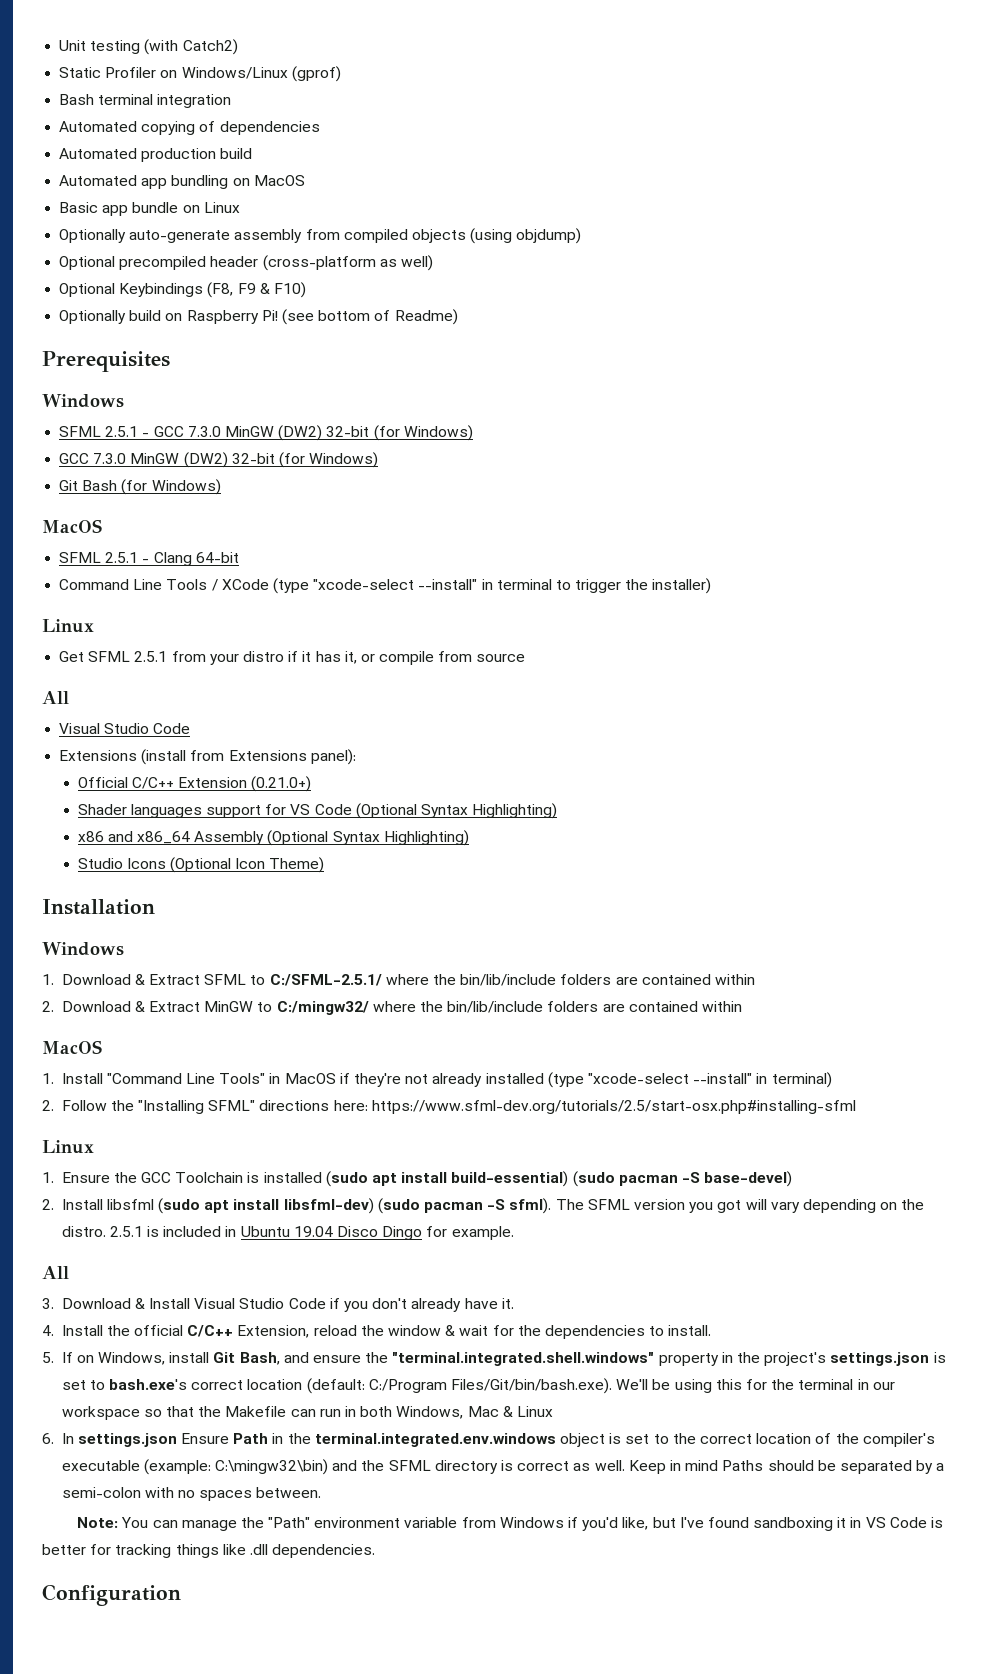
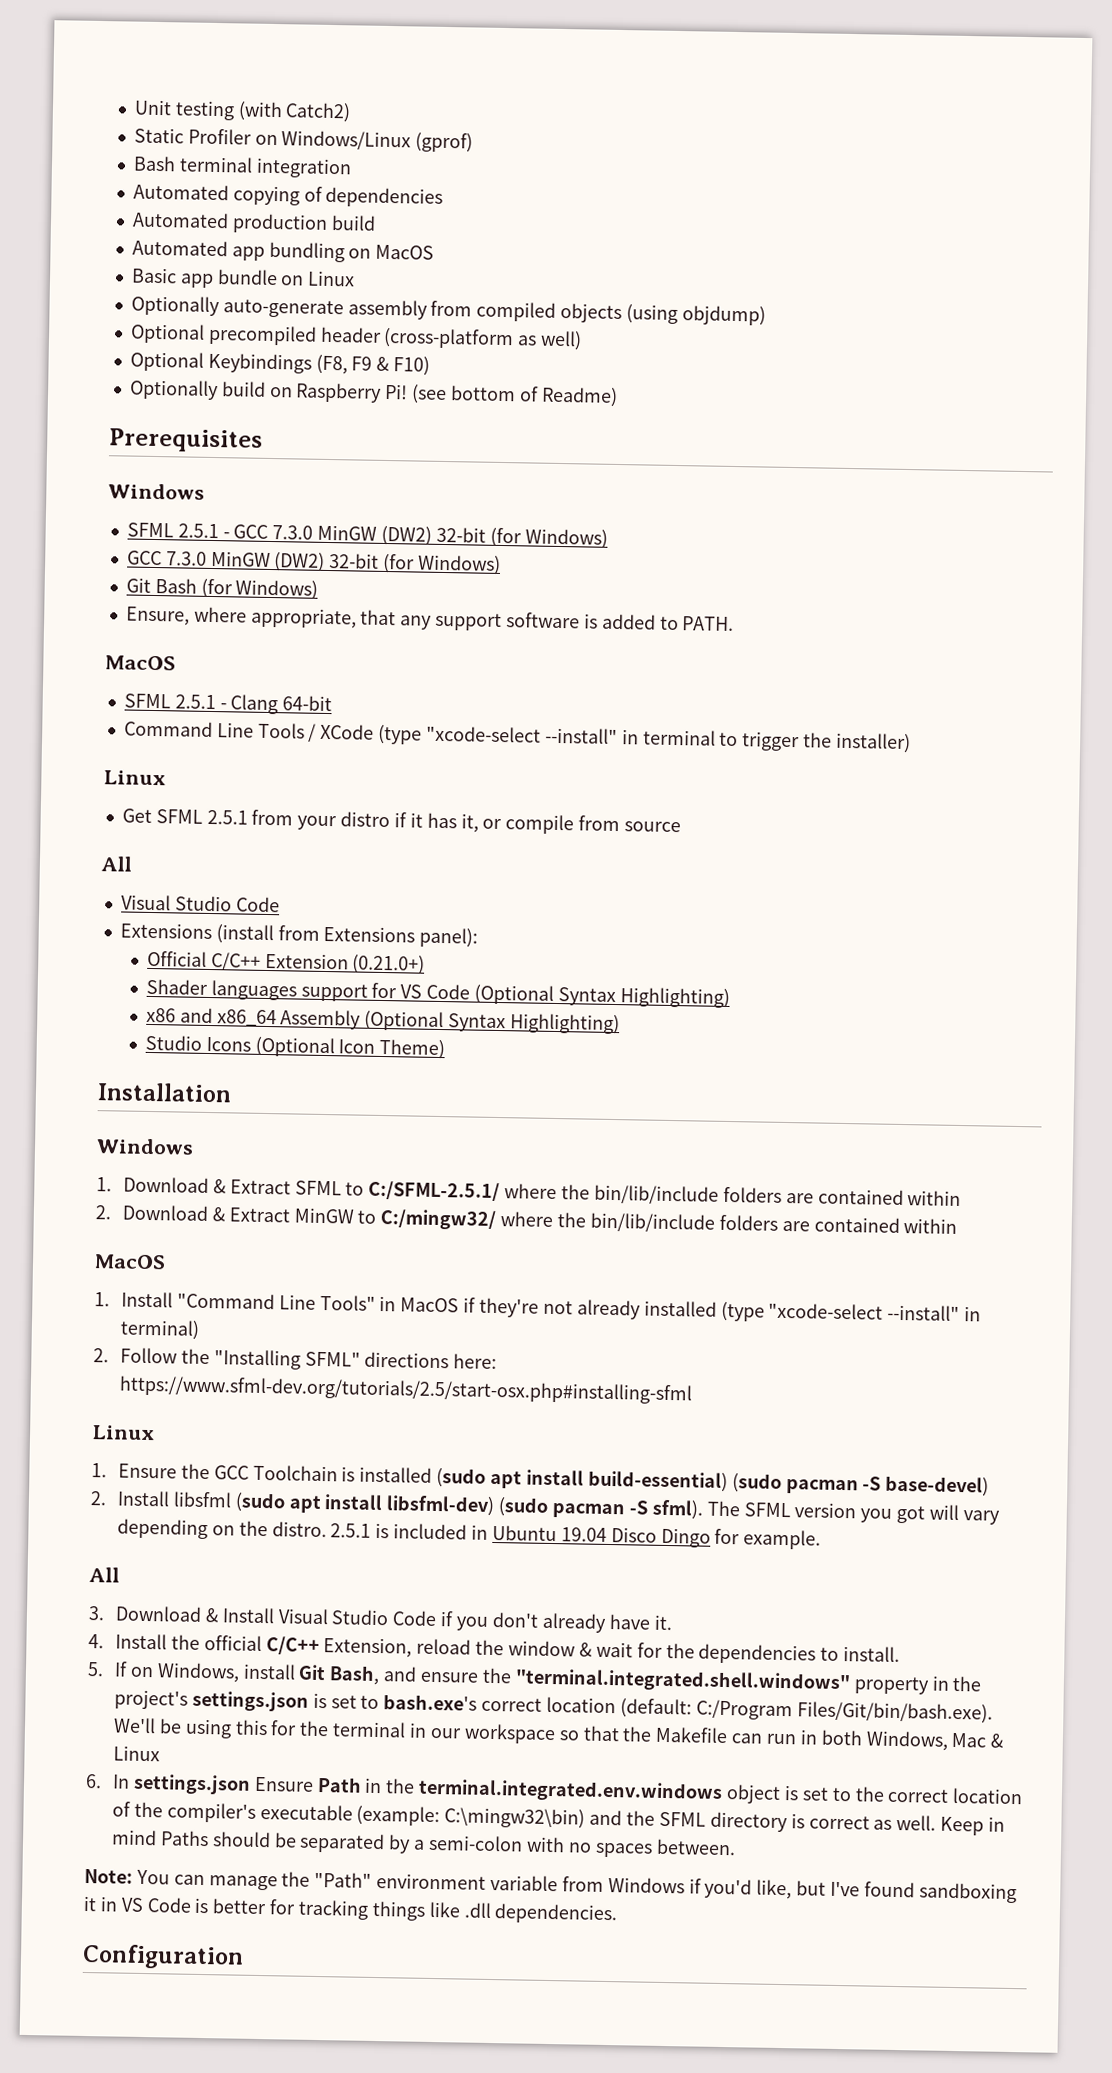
(221, 487) none -> [125,606,735,632] // Ensure, where appropriate, that any support software is added to PATH.

